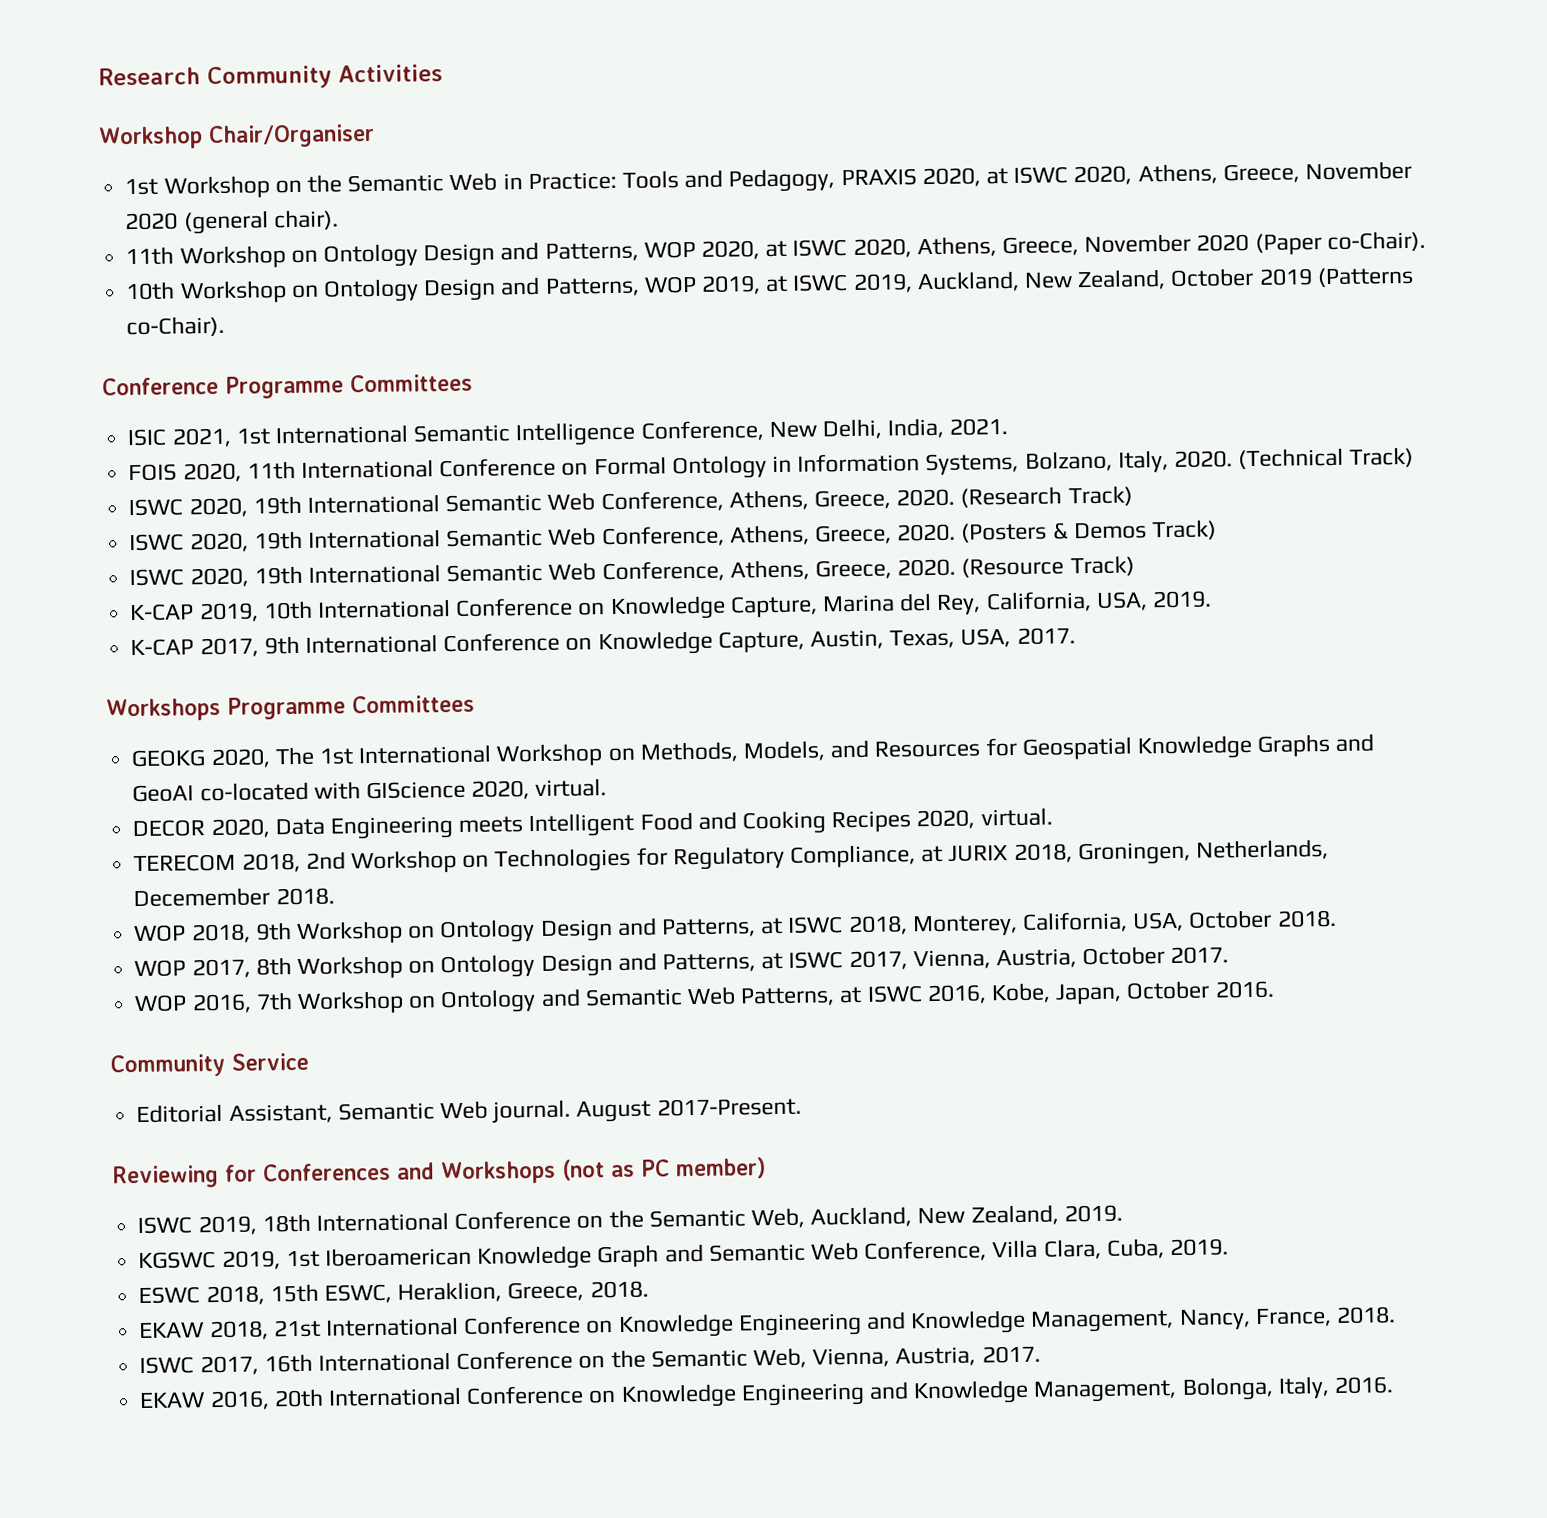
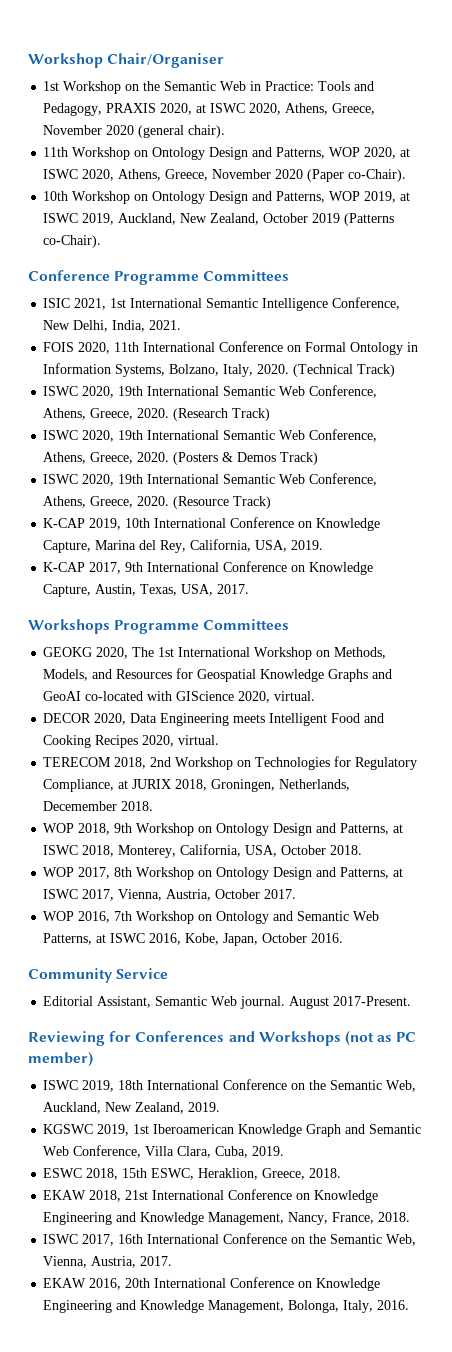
[98,64,443,90] Research Community Activities // -> (28, 60) none

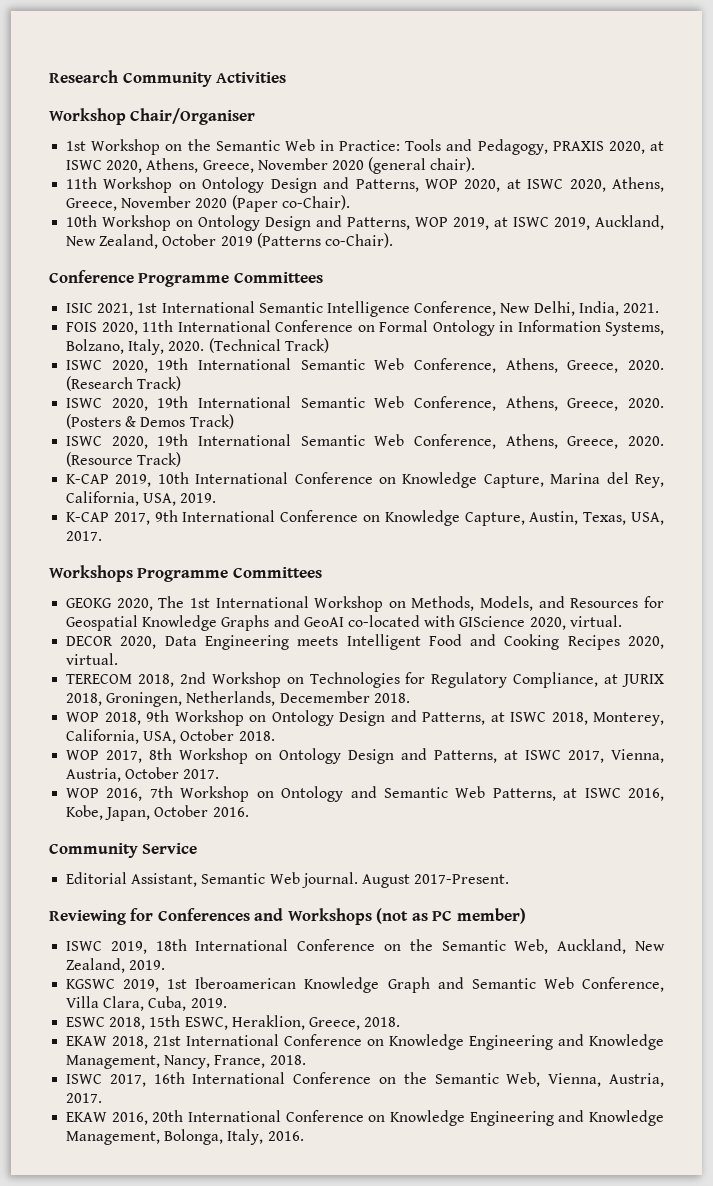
(28, 60) none -> [49,70,287,87] Research Community Activities //

